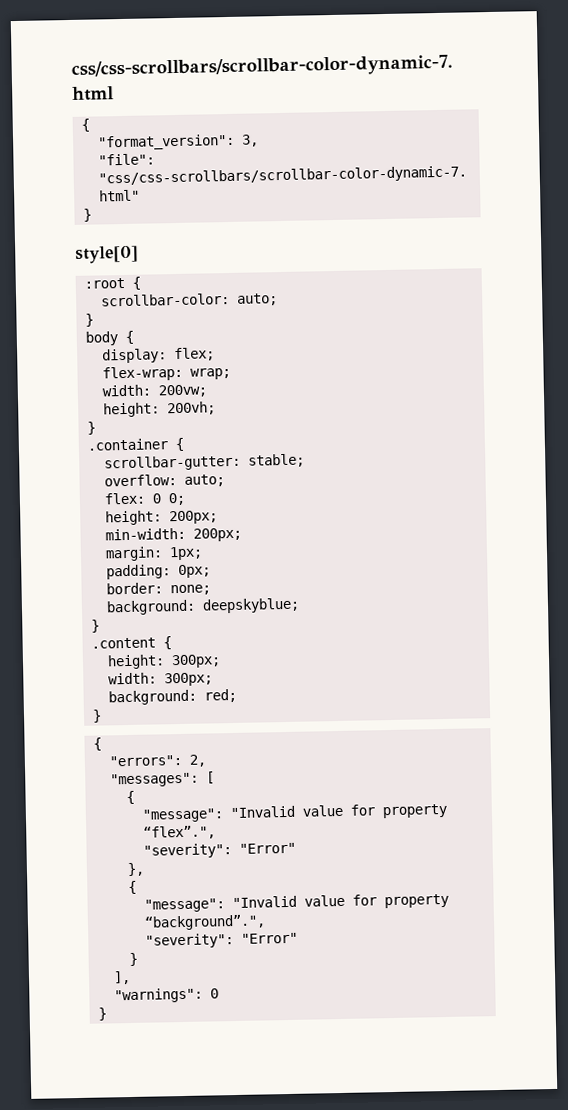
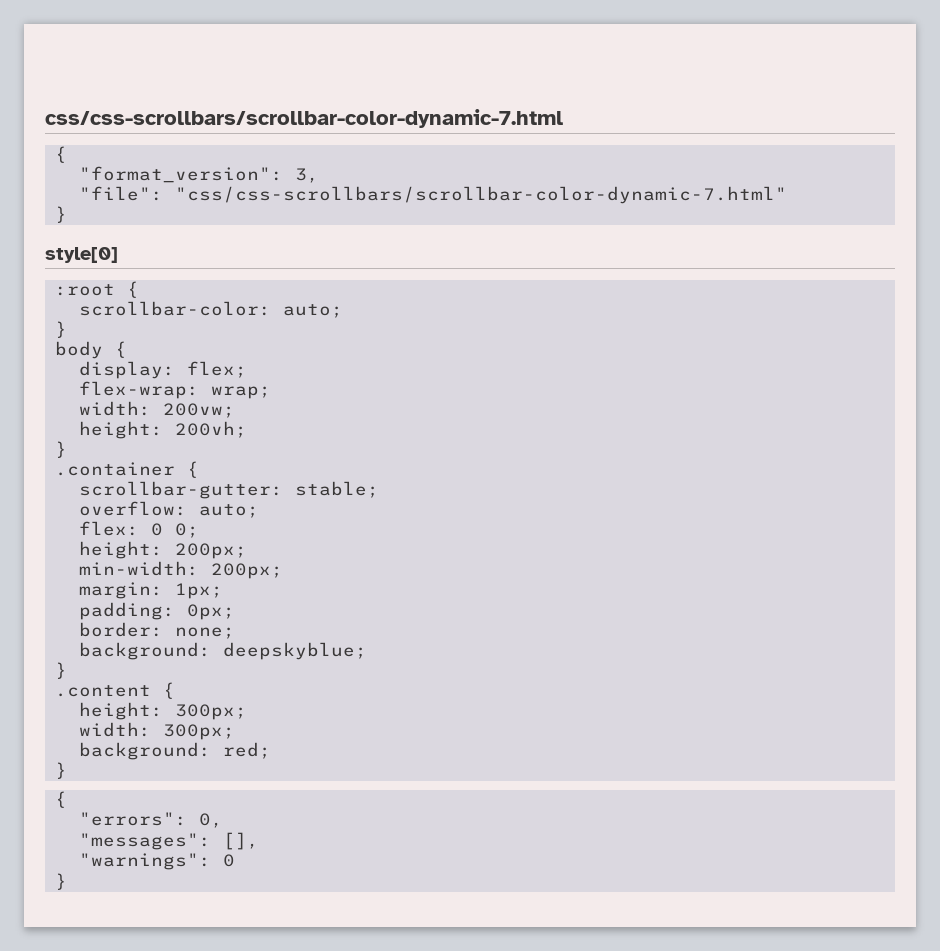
[189,754,207,767] 2, -> [199,813,224,828] 0,
[206,771,215,784] [126,790,135,805] [142,803,448,823] [143,825,216,840] [143,842,296,859] [127,862,145,877] [128,880,137,895] [144,893,449,913] [144,914,266,931] [145,932,298,949] [129,952,138,967] [113,971,131,985] [ // { // "message": "Invalid value for property “flex”.", // "severity": "Error" // }, // { // "message": "Invalid value for property “background”.", // "severity": "Error" // } // ], -> [223,832,260,850] [],

